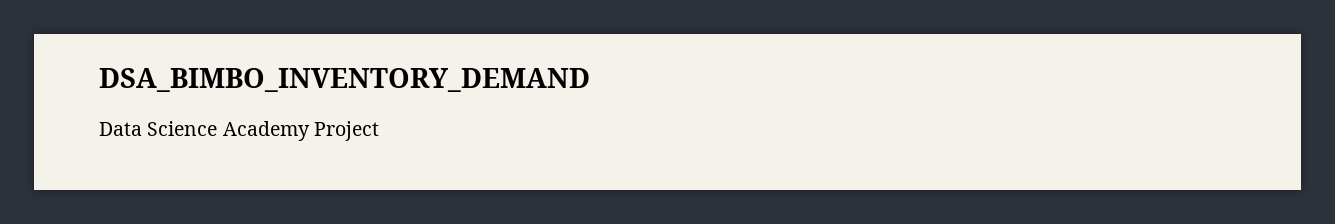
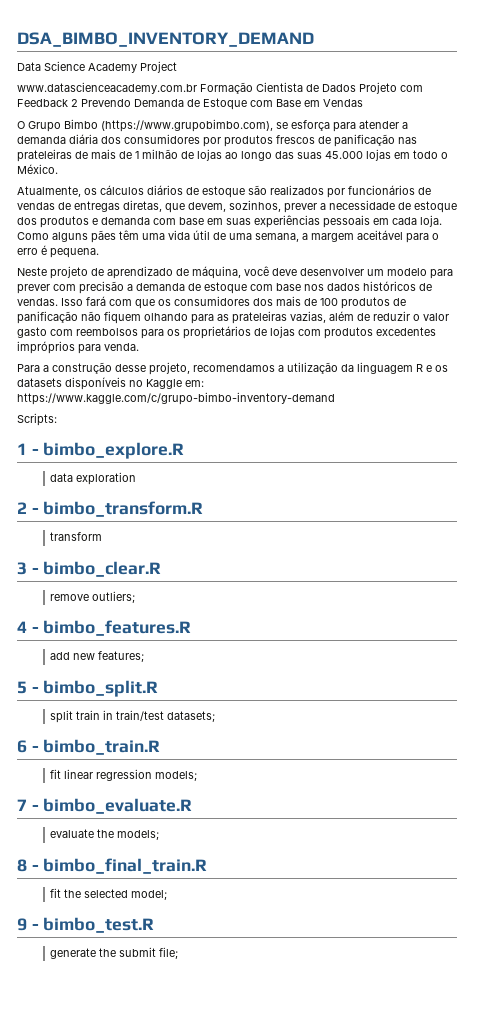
(379, 131) none -> [17,82,423,94] [17,98,363,110] [17,119,408,132] [17,134,417,147] [17,149,448,162] [17,164,58,174] [17,185,431,198] [17,200,457,213] [17,215,442,228] [17,230,439,243] [17,245,99,258] [17,266,453,279] [17,281,432,294] [17,296,406,309] [17,311,449,324] [17,326,436,339] [17,341,139,354] [17,362,448,375] [17,377,204,390] [17,392,335,405] [17,413,57,426] [17,442,185,459] [50,472,137,485] [17,501,204,517] [50,532,103,541] [17,561,162,577] [50,591,136,603] [17,620,192,636] [50,651,145,662] [17,680,159,697] [50,710,216,723] [17,739,161,755] [50,769,198,781] [17,798,193,814] [50,829,160,840] [17,858,208,874] [50,888,168,900] [17,917,155,933] [50,947,179,959] // www.datascienceacademy.com.br Formação Cientista de Dados Projeto com Feedback 2 Prevendo Demanda de Estoque com Base em Vendas // O Grupo Bimbo (https://www.grupobimbo.com), se esforça para atender a demanda diária dos consumidores por produtos frescos de panificação nas prateleiras de mais de 1 milhão de lojas ao longo das suas 45.000 lojas em todo o México. // Atualmente, os cálculos diários de estoque são realizados por funcionários de vendas de entregas diretas, que devem, sozinhos, prever a necessidade de estoque dos produtos e demanda com base em suas experiências pessoais em cada loja. Como alguns pães têm uma vida útil de uma semana, a margem aceitável para o erro é pequena. // Neste projeto de aprendizado de máquina, você deve desenvolver um modelo para prever com precisão a demanda de estoque com base nos dados históricos de vendas. Isso fará com que os consumidores dos mais de 100 produtos de panificação não fiquem olhando para as prateleiras vazias, além de reduzir o valor gasto com reembolsos para os proprietários de lojas com produtos excedentes impróprios para venda. // Para a construção desse projeto, recomendamos a utilização da linguagem R e os datasets disponíveis no Kaggle em: https://www.kaggle.com/c/grupo-bimbo-inventory-demand // Scripts: // 1 - bimbo_explore.R // data exploration // 2 - bimbo_transform.R // transform // 3 - bimbo_clear.R // remove outliers; // 4 - bimbo_features.R // add new features; // 5 - bimbo_split.R // split train in train/test datasets; // 6 - bimbo_train.R // fit linear regression models; // 7 - bimbo_evaluate.R // evaluate the models; // 8 - bimbo_final_train.R // fit the selected model; // 9 - bimbo_test.R // generate the submit file;

